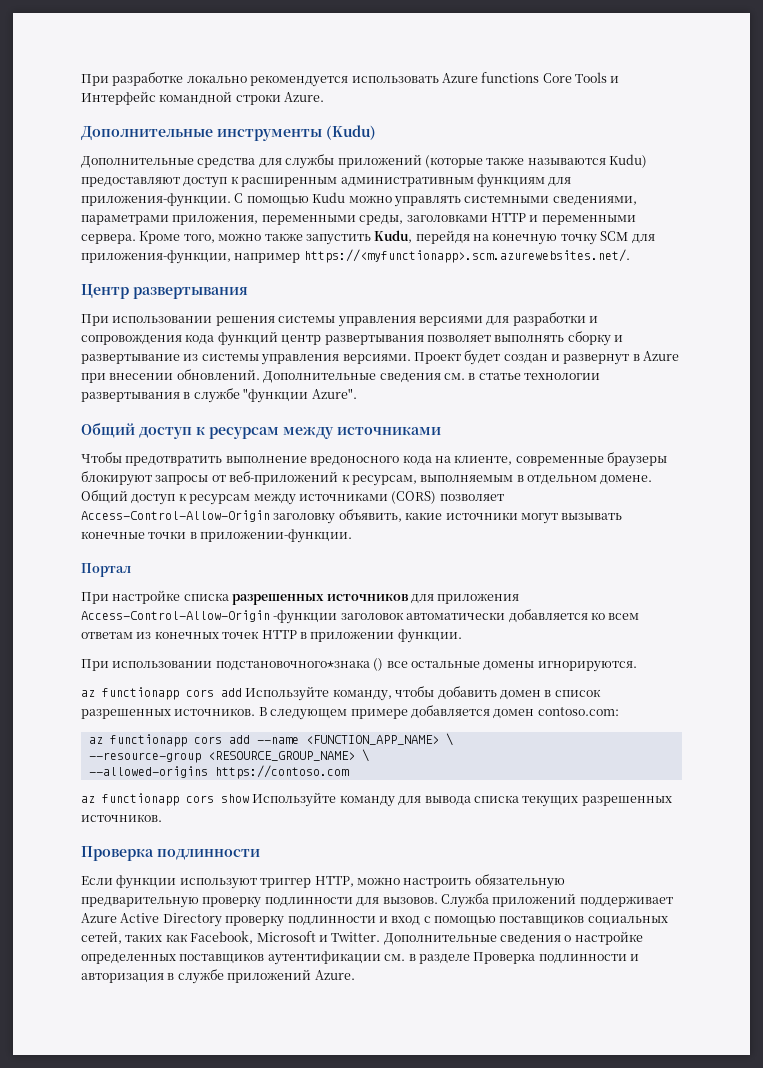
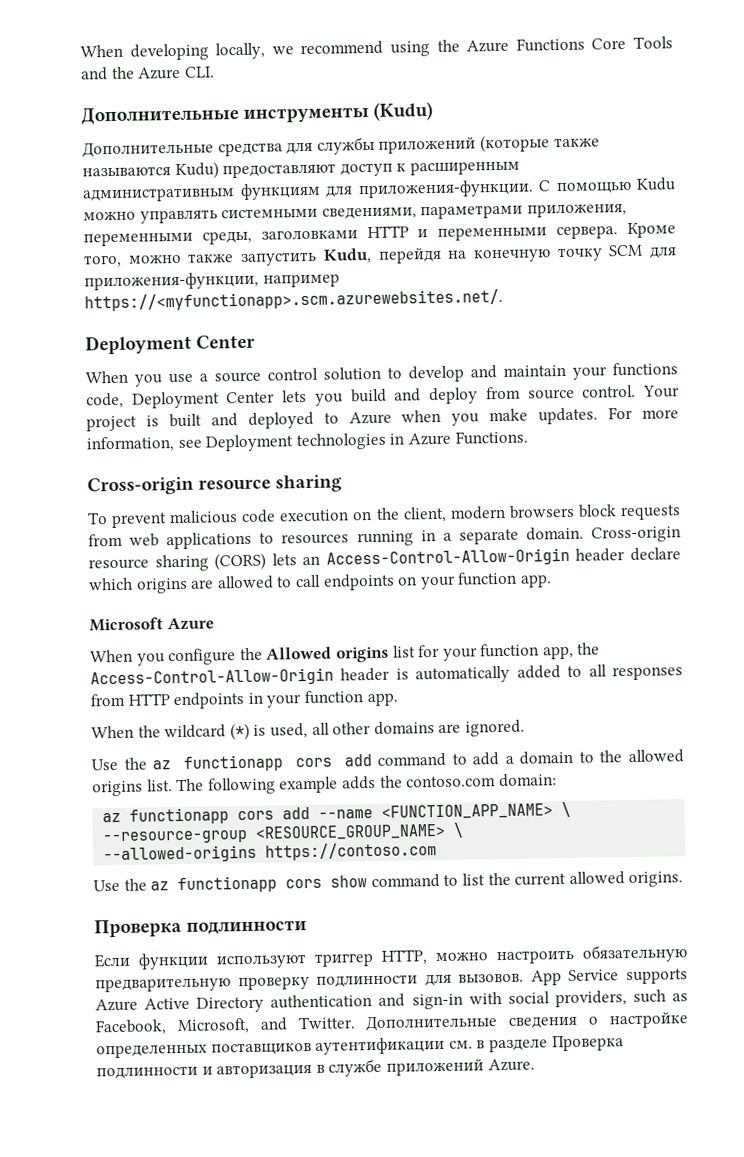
[81,72,620,87] [81,91,325,105] При разработке локально рекомендуется использовать Azure functions Core Tools и Интерфейс командной строки Azure. -> [80,36,674,61] [81,66,215,81] When developing locally, we recommend using the Azure Functions Core Tools and the Azure CLI.
[81,284,248,299] [81,312,598,327] [81,331,623,346] [81,350,680,365] [81,369,600,383] [81,388,357,403] [81,422,441,439] [81,452,667,467] [81,471,653,486] [81,490,504,505] [81,509,623,524] [81,529,353,543] [81,563,131,577] [81,590,520,605] [81,609,640,624] [81,629,462,643] [81,658,637,672] [81,686,601,701] [81,705,619,720] Центр развертывания // При использовании решения системы управления версиями для разработки и сопровождения кода функций центр развертывания позволяет выполнять сборку и развертывание из системы управления версиями. Проект будет создан и развернут в Azure при внесении обновлений. Дополнительные сведения см. в статье технологии развертывания в службе "функции Azure". // Общий доступ к ресурсам между источниками // Чтобы предотвратить выполнение вредоносного кода на клиенте, современные браузеры блокируют запросы от веб-приложений к ресурсам, выполняемым в отдельном домене. Общий доступ к ресурсам между источниками (CORS) позволяет Access-Control-Allow-Origin заголовку объявить, какие источники могут вызывать конечные точки в приложении-функции. // Портал // При настройке списка разрешенных источников для приложения Access-Control-Allow-Origin -функции заголовок автоматически добавляется ко всем ответам из конечных точек HTTP в приложении функции. // При использовании подстановочного*знака () все остальные домены игнорируются. // az functionapp cors add Используйте команду, чтобы добавить домен в список разрешенных источников. В следующем примере добавляется домен contoso.com: -> [85,334,256,355] [85,362,678,387] [86,384,681,409] [86,406,679,432] [86,430,528,453] [87,474,343,496] [87,504,681,529] [88,526,682,550] [88,547,681,572] [88,571,552,594] [89,617,214,632] [90,642,601,666] [90,664,684,688] [90,690,398,710] [91,719,525,741] [91,749,684,772] [92,773,557,797] Deployment Center // When you use a source control solution to develop and maintain your functions code, Deployment Center lets you build and deploy from source control. Your project is built and deployed to Azure when you make updates. For more information, see Deployment technologies in Azure Functions. // Cross-origin resource sharing // To prevent malicious code execution on the client, modern browsers block requests from web applications to resources running in a separate domain. Cross-origin resource sharing (CORS) lets an Access-Control-Allow-Origin header declare which origins are allowed to call endpoints on your function app. // Microsoft Azure // When you configure the Allowed origins list for your function app, the Access-Control-Allow-Origin header is automatically added to all responses from HTTP endpoints in your function app. // When the wildcard (*) is used, all other domains are ignored. // Use the az functionapp cors add command to add a domain to the allowed origins list. The following example adds the contoso.com domain:
(349, 772) none -> [93,878,147,892] Use the
[252,792,672,807] [81,814,162,822] Используйте команду для вывода списка текущих разрешенных источников. -> [370,871,684,889] command to list the current allowed origins.
[440,893,673,908] [81,913,668,927] [81,931,328,944] Служба приложений поддерживает Azure Active Directory проверку подлинности и вход с помощью поставщиков социальных сетей, таких как Facebook, Microsoft и -> [530,968,688,986] [95,989,689,1013] [95,1017,288,1036] App Service supports Azure Active Directory authentication and sign-in with social providers, such as Facebook, Microsoft, and

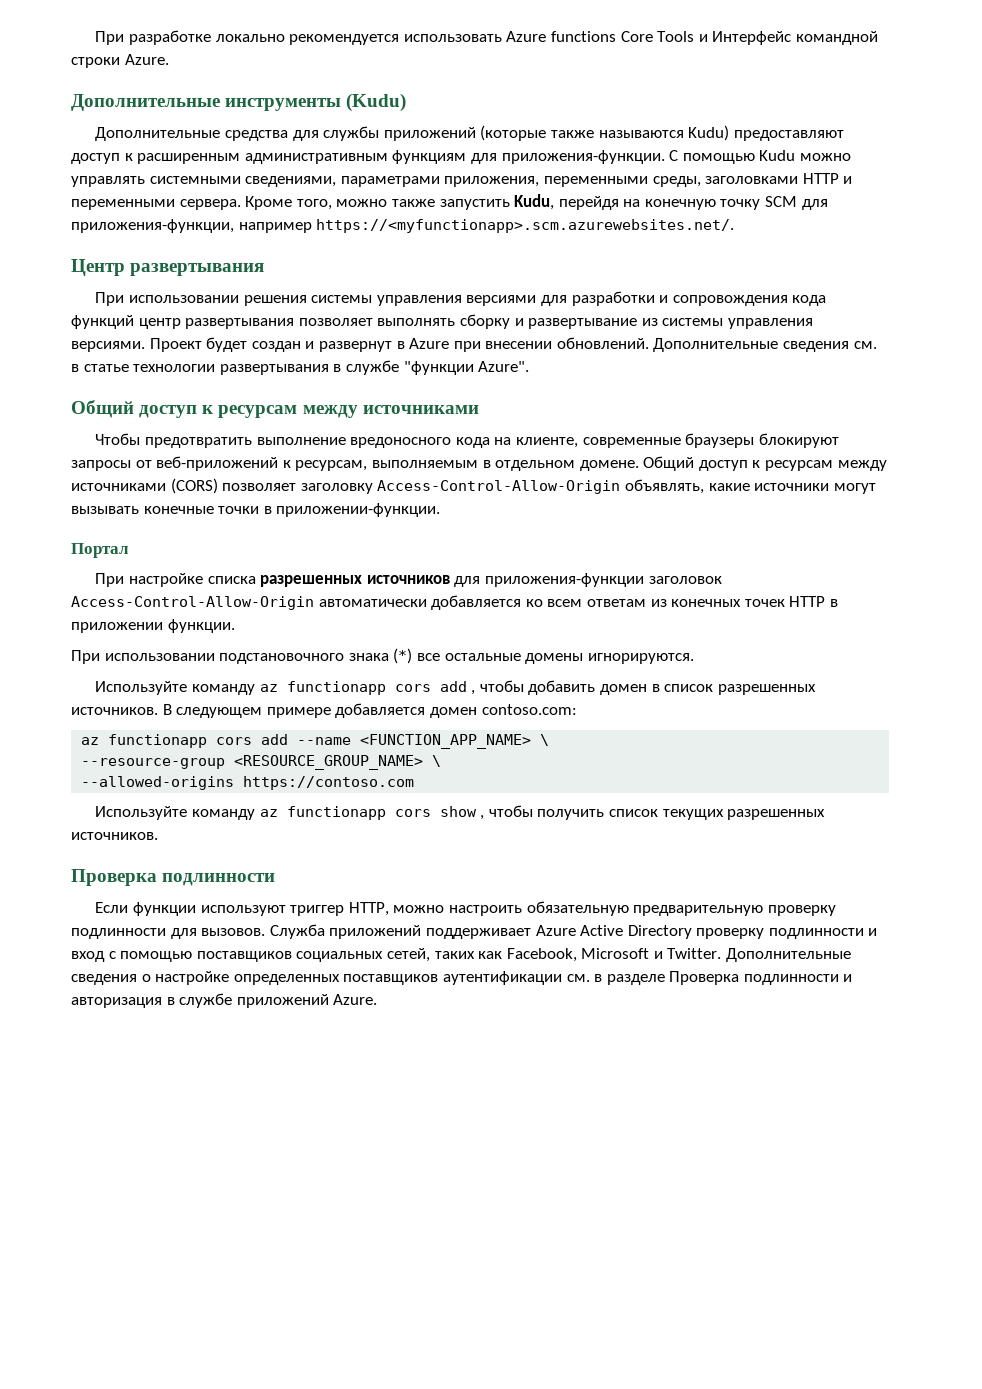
[80,36,674,61] [81,66,215,81] When developing locally, we recommend using the Azure Functions Core Tools and the Azure CLI. -> [95,30,878,45] [71,54,169,68] При разработке локально рекомендуется использовать Azure functions Core Tools и Интерфейс командной строки Azure.
[85,334,256,355] [85,362,678,387] [86,384,681,409] [86,406,679,432] [86,430,528,453] [87,474,343,496] [87,504,681,529] [88,526,682,550] [88,547,681,572] [88,571,552,594] [89,617,214,632] [90,642,601,666] [90,664,684,688] [90,690,398,710] [91,719,525,741] [91,749,684,772] [92,773,557,797] Deployment Center // When you use a source control solution to develop and maintain your functions code, Deployment Center lets you build and deploy from source control. Your project is built and deployed to Azure when you make updates. For more information, see Deployment technologies in Azure Functions. // Cross-origin resource sharing // To prevent malicious code execution on the client, modern browsers block requests from web applications to resources running in a separate domain. Cross-origin resource sharing (CORS) lets an Access-Control-Allow-Origin header declare which origins are allowed to call endpoints on your function app. // Microsoft Azure // When you configure the Allowed origins list for your function app, the Access-Control-Allow-Origin header is automatically added to all responses from HTTP endpoints in your function app. // When the wildcard (*) is used, all other domains are ignored. // Use the az functionapp cors add command to add a domain to the allowed origins list. The following example adds the contoso.com domain: -> [71,259,265,276] [95,291,827,306] [71,314,813,329] [71,337,877,352] [71,360,530,375] [71,400,479,418] [95,433,839,448] [71,456,887,471] [71,478,876,494] [71,503,441,517] [71,543,129,558] [95,573,722,587] [71,595,838,610] [71,619,235,633] [71,648,694,664] [95,680,816,695] [71,703,577,718] Центр развертывания // При использовании решения системы управления версиями для разработки и сопровождения кода функций центр развертывания позволяет выполнять сборку и развертывание из системы управления версиями. Проект будет создан и развернут в Azure при внесении обновлений. Дополнительные сведения см. в статье технологии развертывания в службе "функции Azure". // Общий доступ к ресурсам между источниками // Чтобы предотвратить выполнение вредоносного кода на клиенте, современные браузеры блокируют запросы от веб-приложений к ресурсам, выполняемым в отдельном домене. Общий доступ к ресурсам между источниками (CORS) позволяет заголовку Access-Control-Allow-Origin объявлять, какие источники могут вызывать конечные точки в приложении-функции. // Портал // При настройке списка разрешенных источников для приложения-функции заголовок Access-Control-Allow-Origin автоматически добавляется ко всем ответам из конечных точек HTTP в приложении функции. // При использовании подстановочного знака (*) все остальные домены игнорируются. // Используйте команду az functionapp cors add , чтобы добавить домен в список разрешенных источников. В следующем примере добавляется домен contoso.com:
[93,878,147,892] Use the -> [95,806,255,820] Используйте команду
[370,871,684,889] command to list the current allowed origins. -> [480,805,826,820] [71,832,158,840] , чтобы получить список текущих разрешенных источников.
[530,968,688,986] [95,989,689,1013] [95,1017,288,1036] App Service supports Azure Active Directory authentication and sign-in with social providers, such as Facebook, Microsoft, and -> [269,924,878,939] [71,948,663,962] Служба приложений поддерживает Azure Active Directory проверку подлинности и вход с помощью поставщиков социальных сетей, таких как Facebook, Microsoft и

